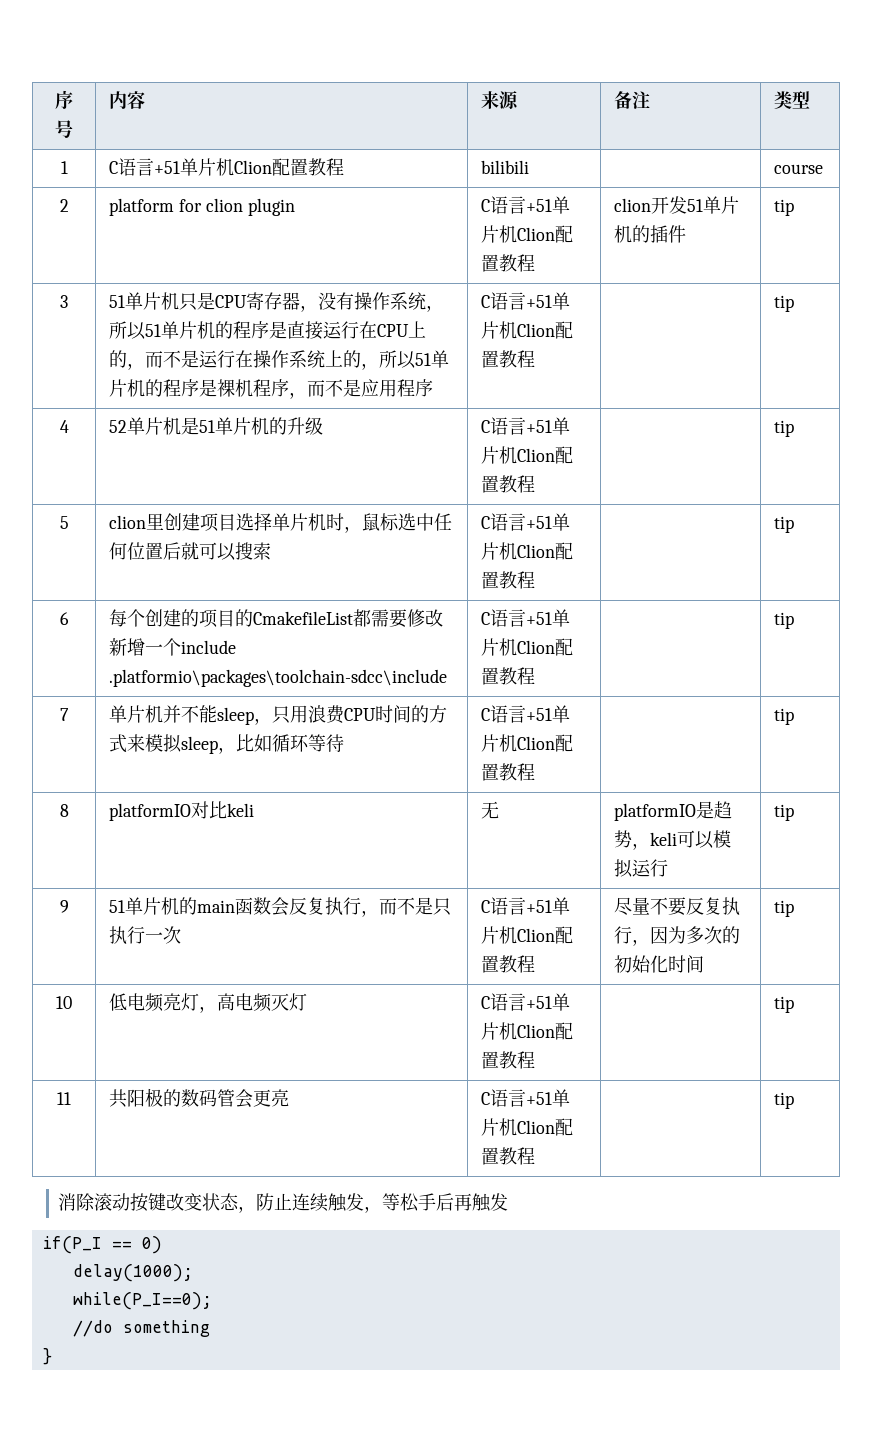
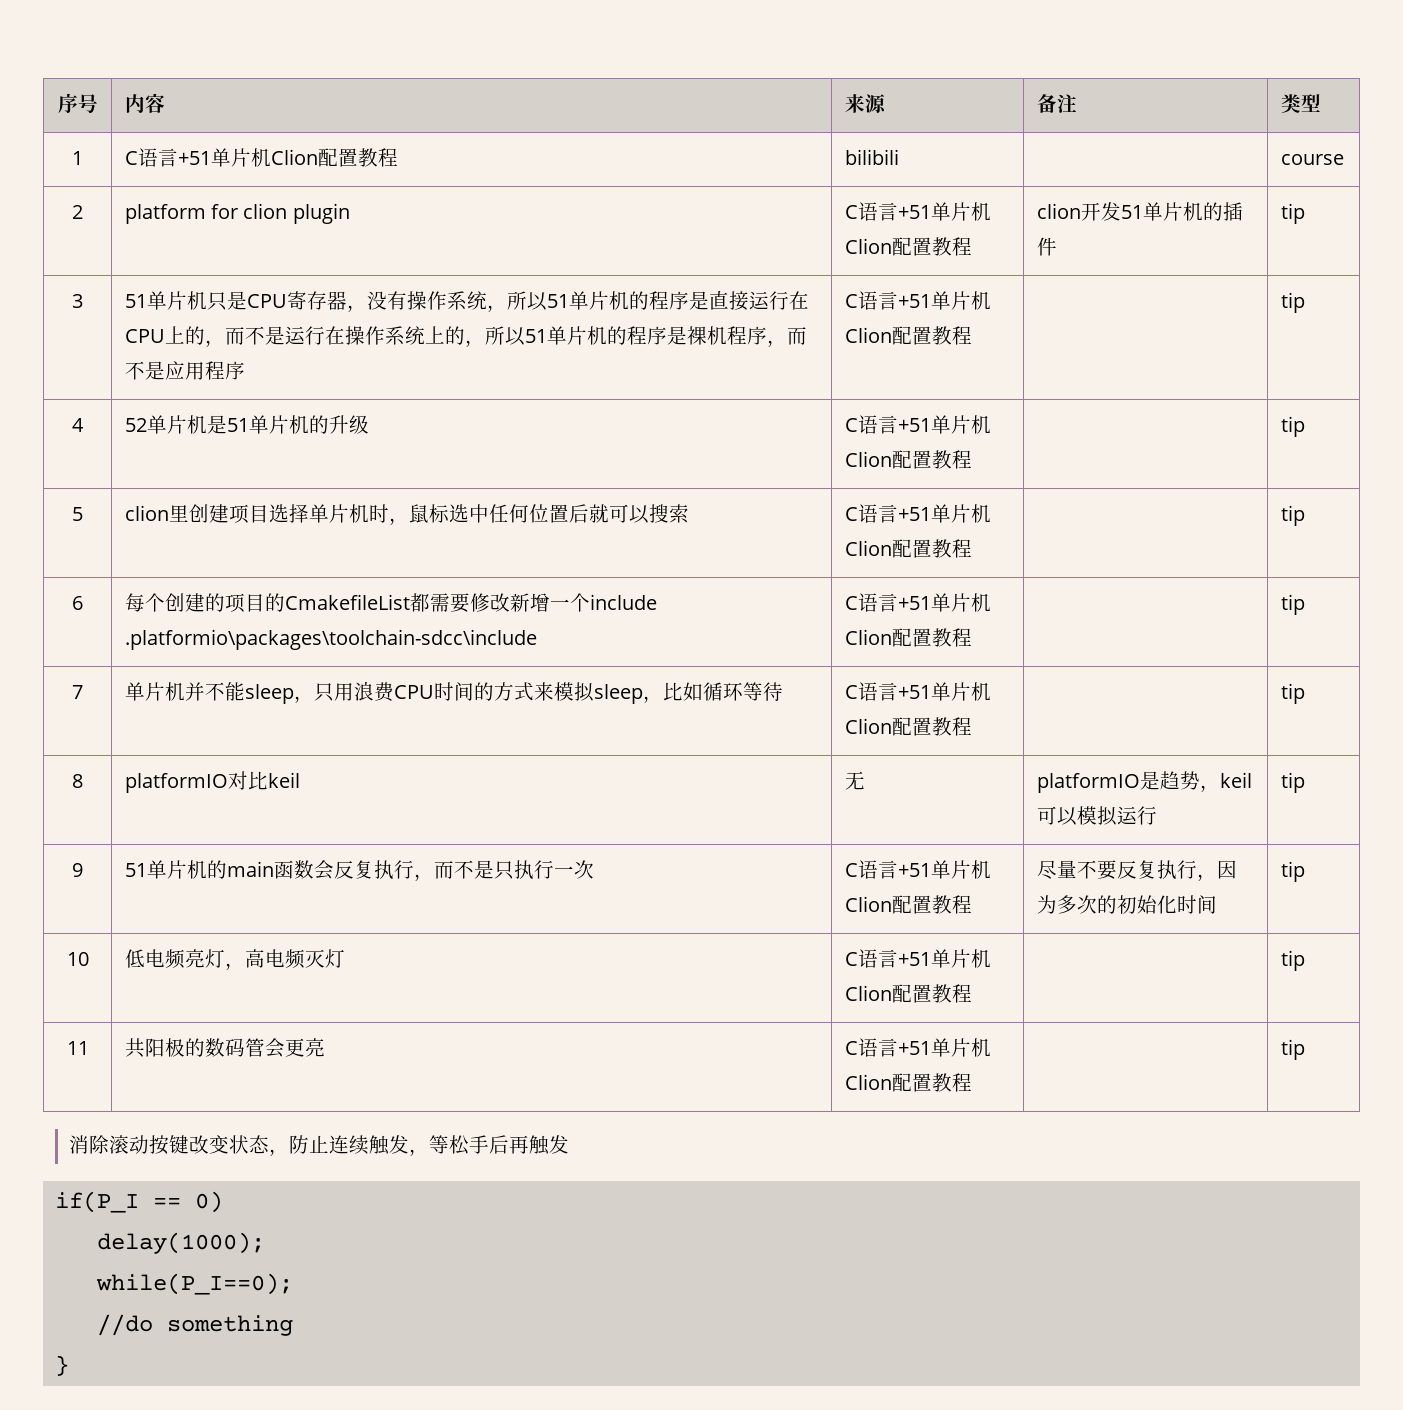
[227,803,255,817] keli -> [267,772,300,788] keil
[650,832,678,846] keli -> [1219,772,1252,788] keil

